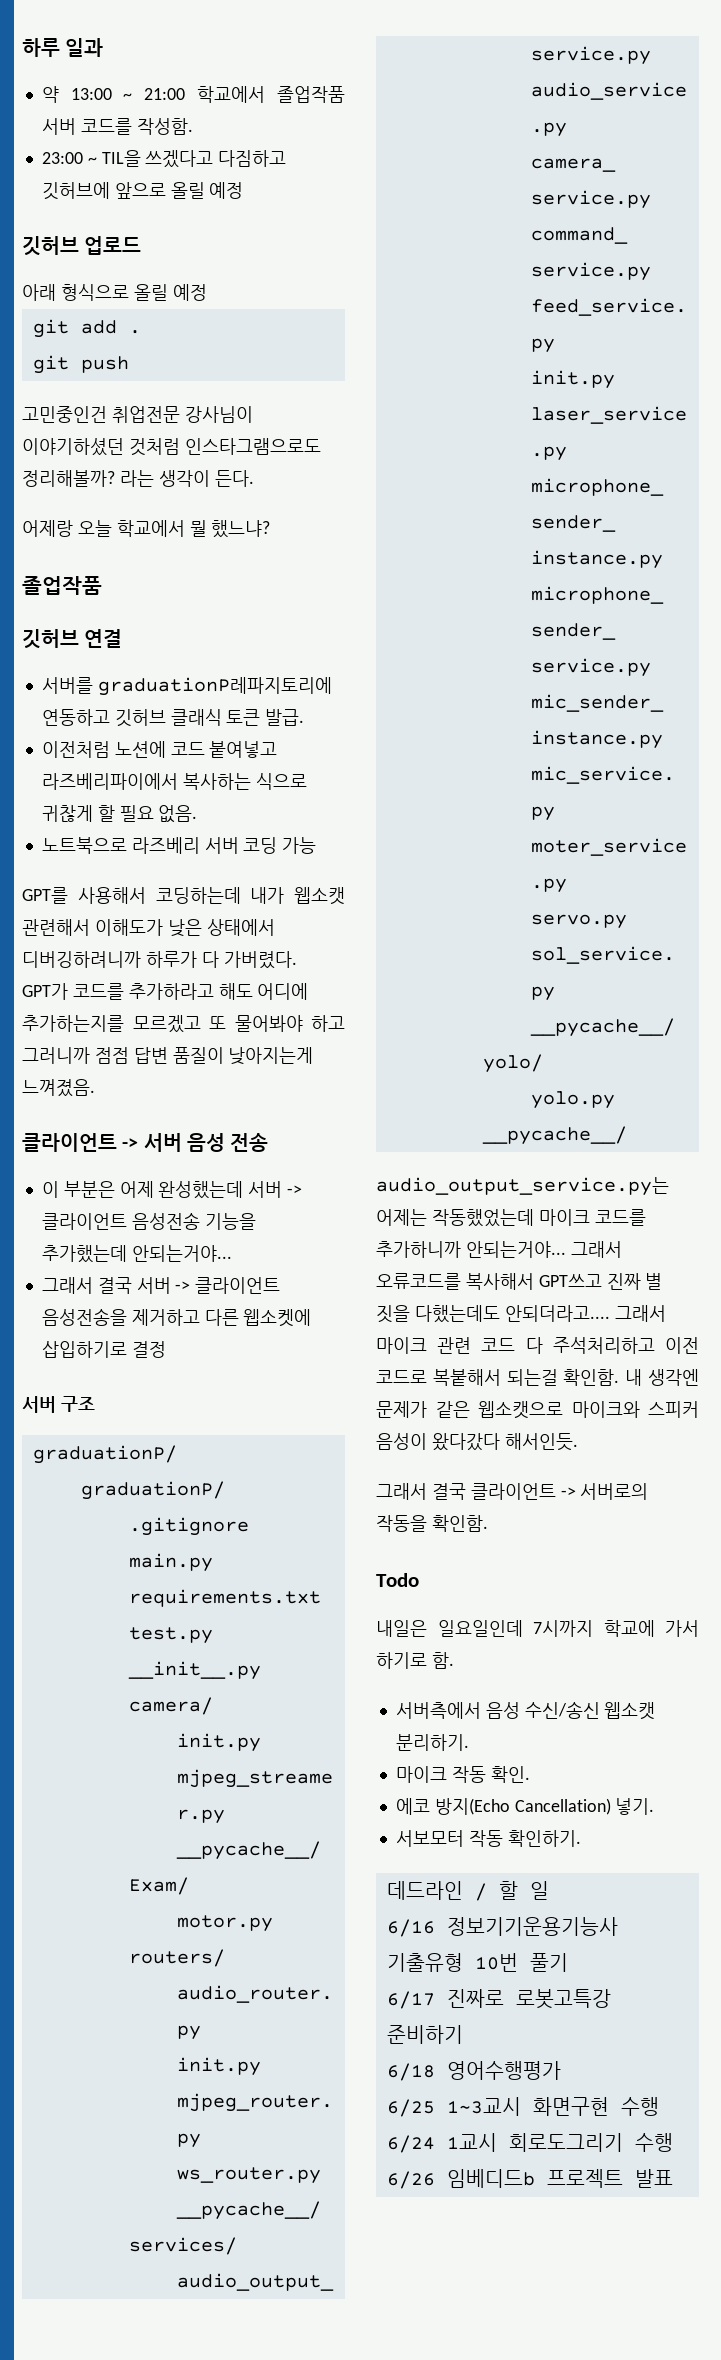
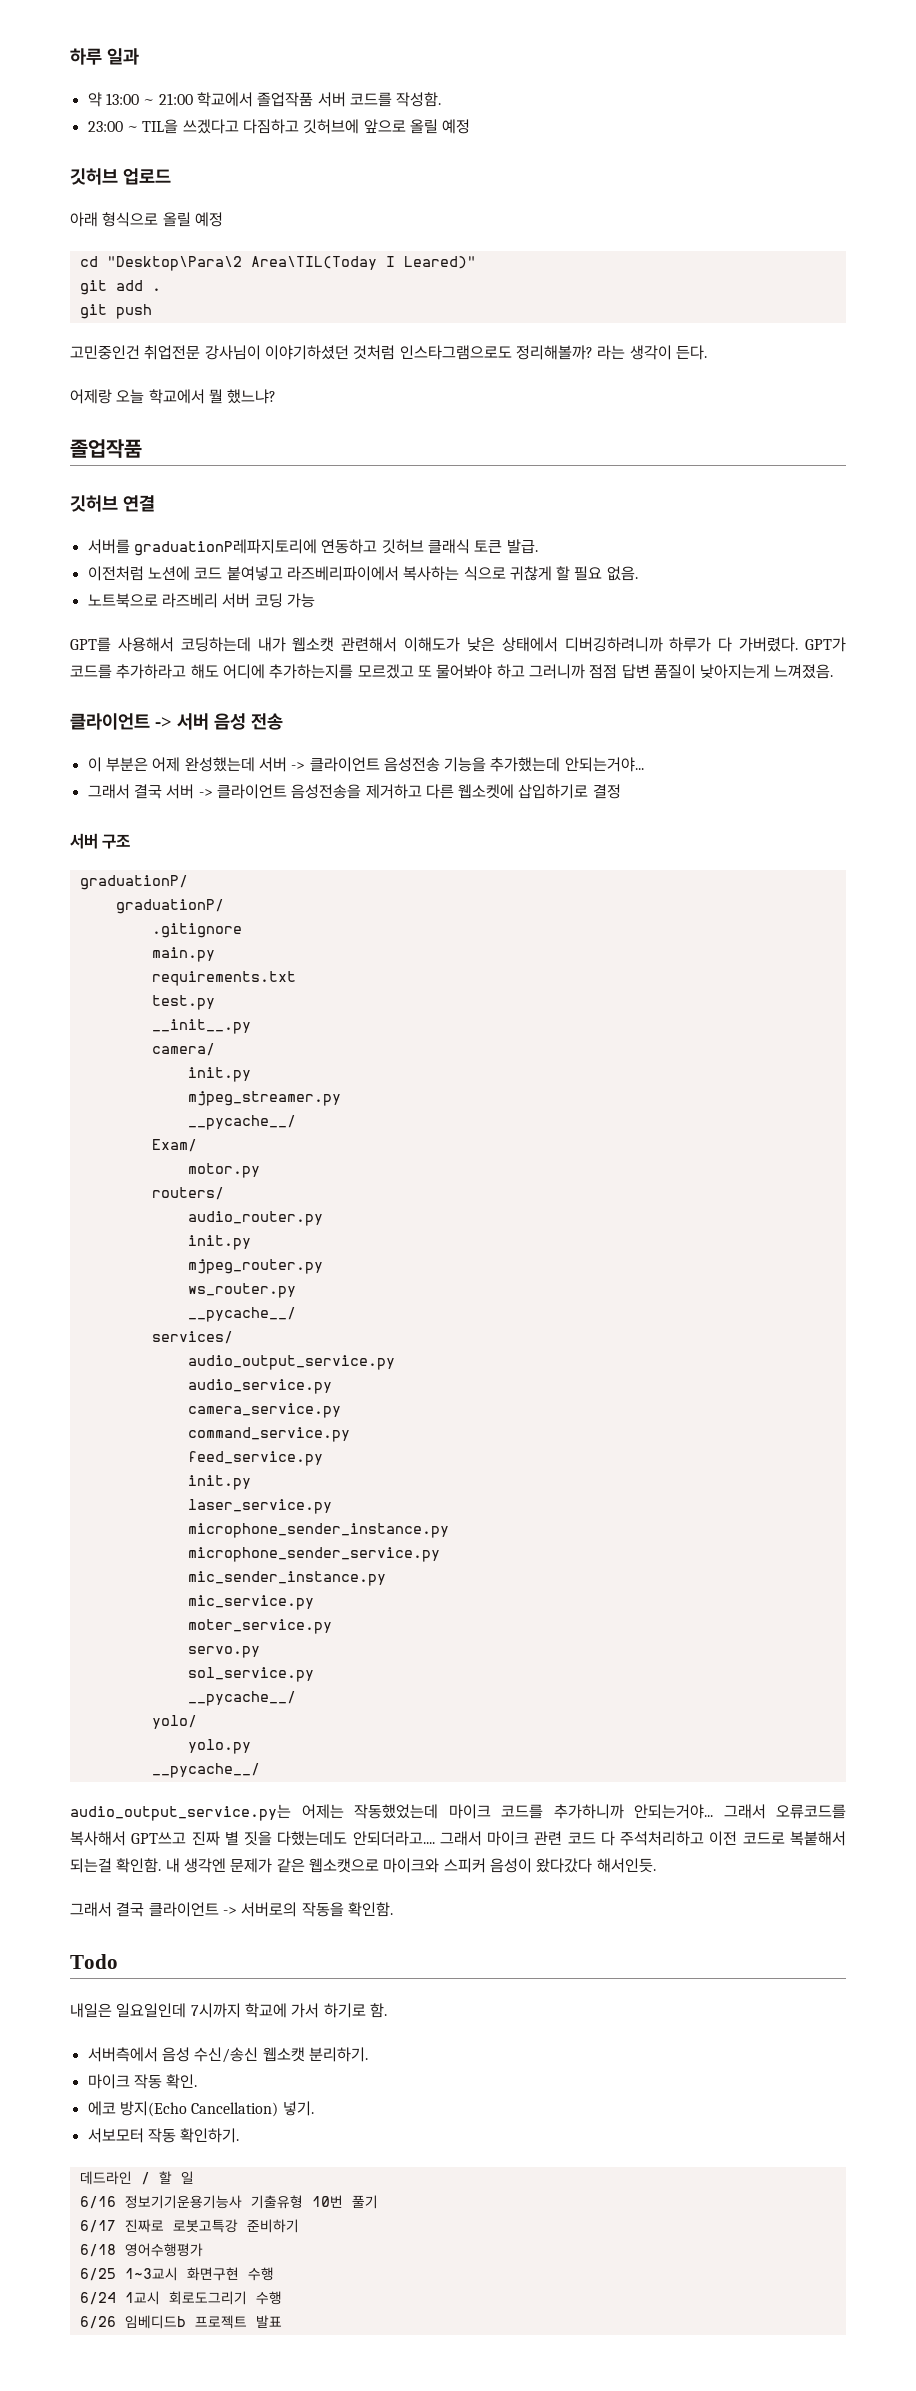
(207, 292) none -> [79,256,476,271] // cd "Desktop\Para\2 Area\TIL(Today I Leared)"

